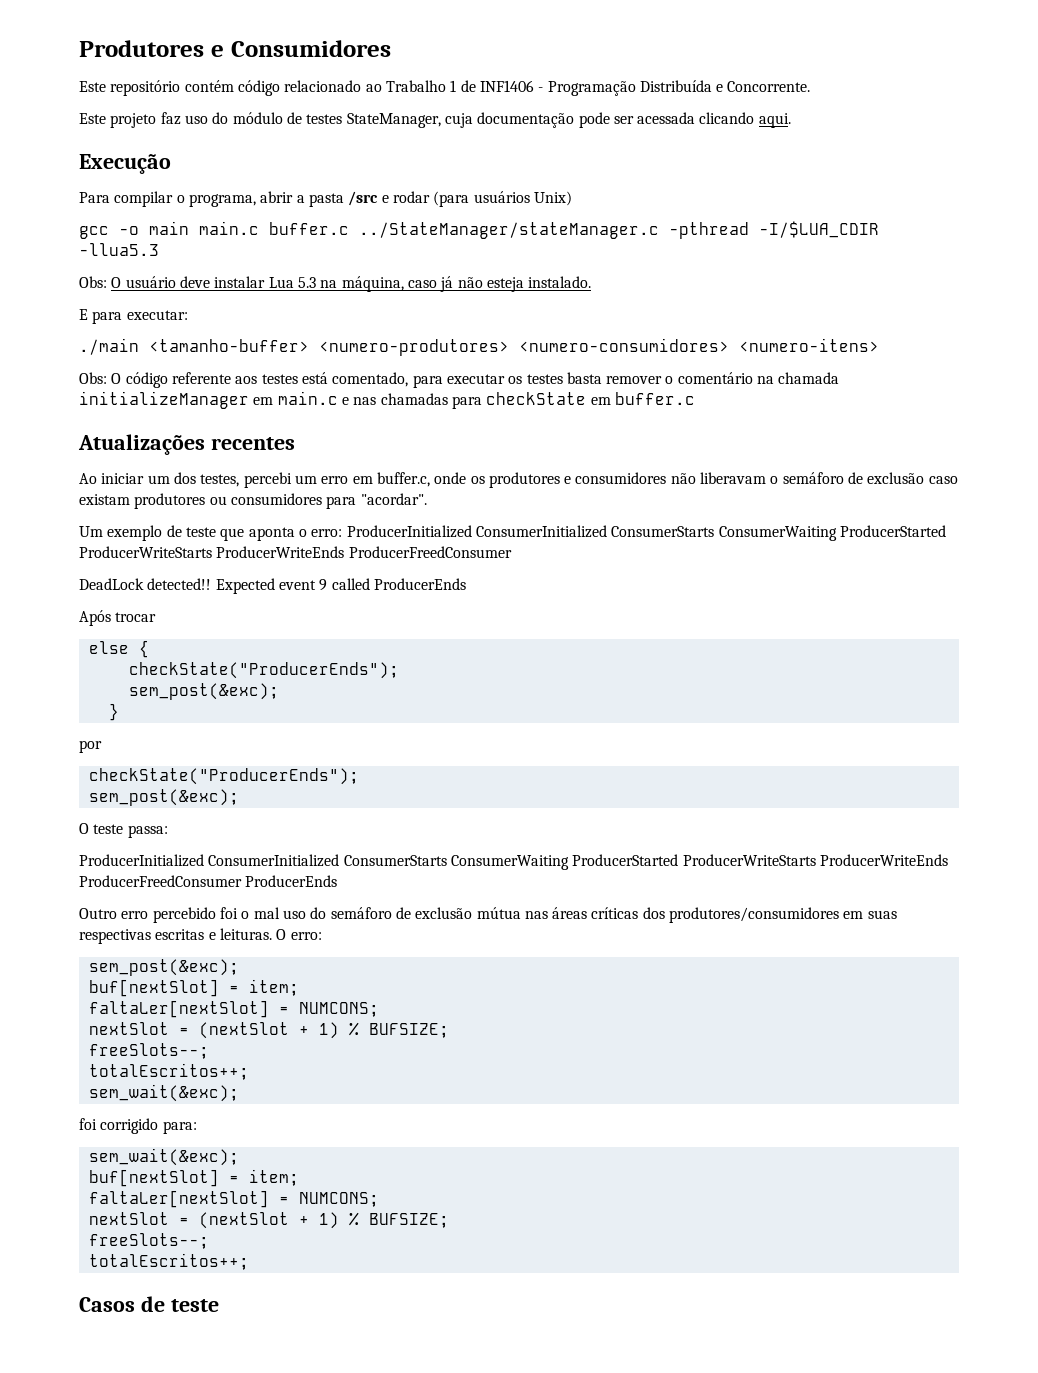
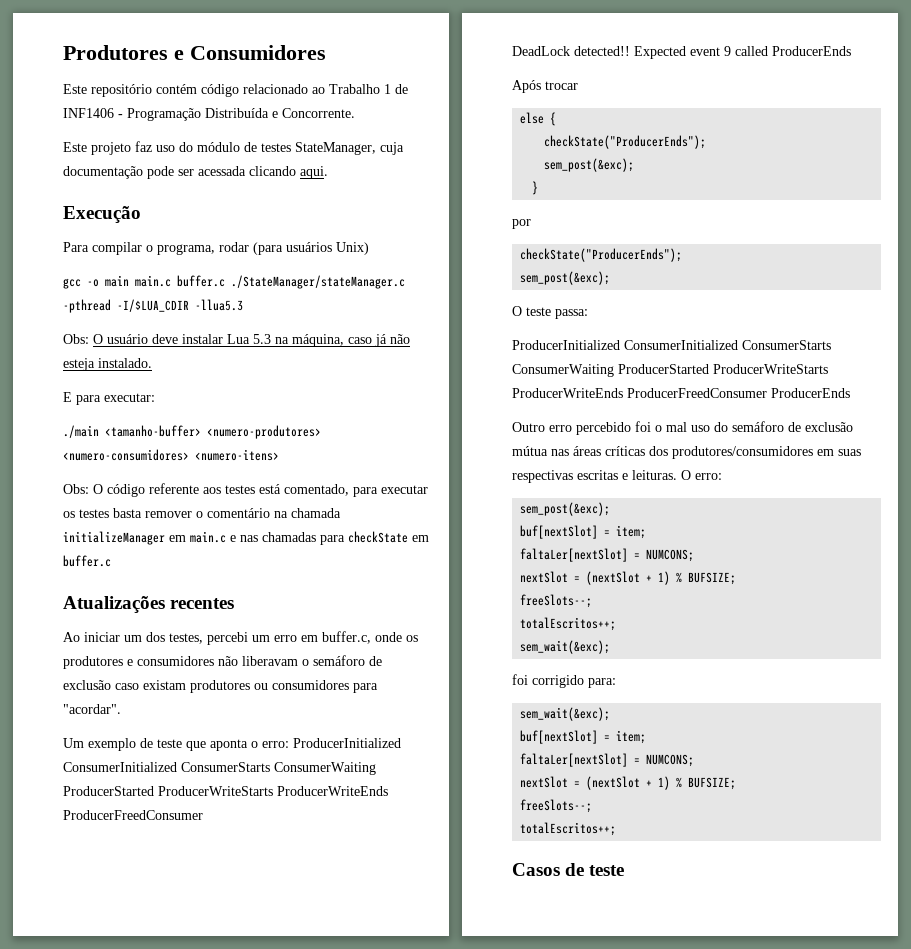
[260,191,389,207] abrir a pasta /src e -> (215, 249) none
[359,222,659,239] ../StateManager/stateManager.c -> [231,275,405,289] ./StateManager/stateManager.c

